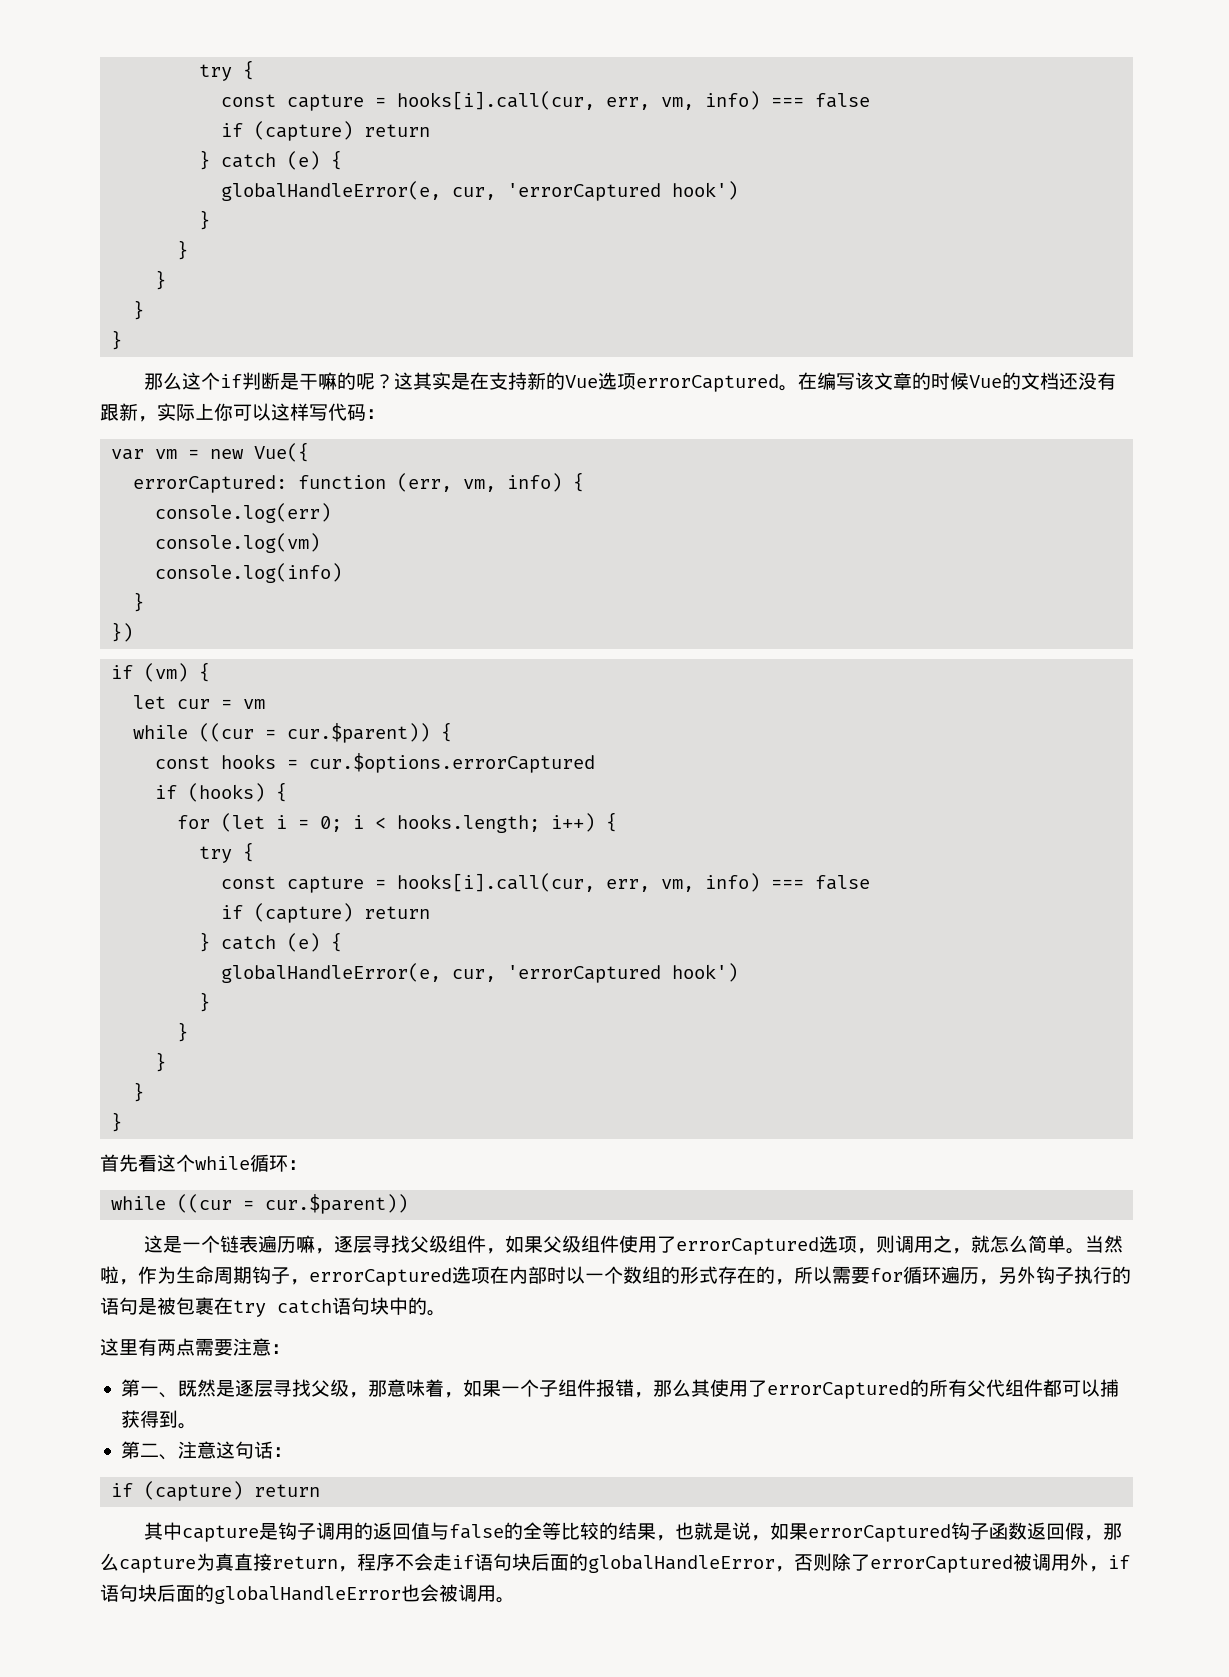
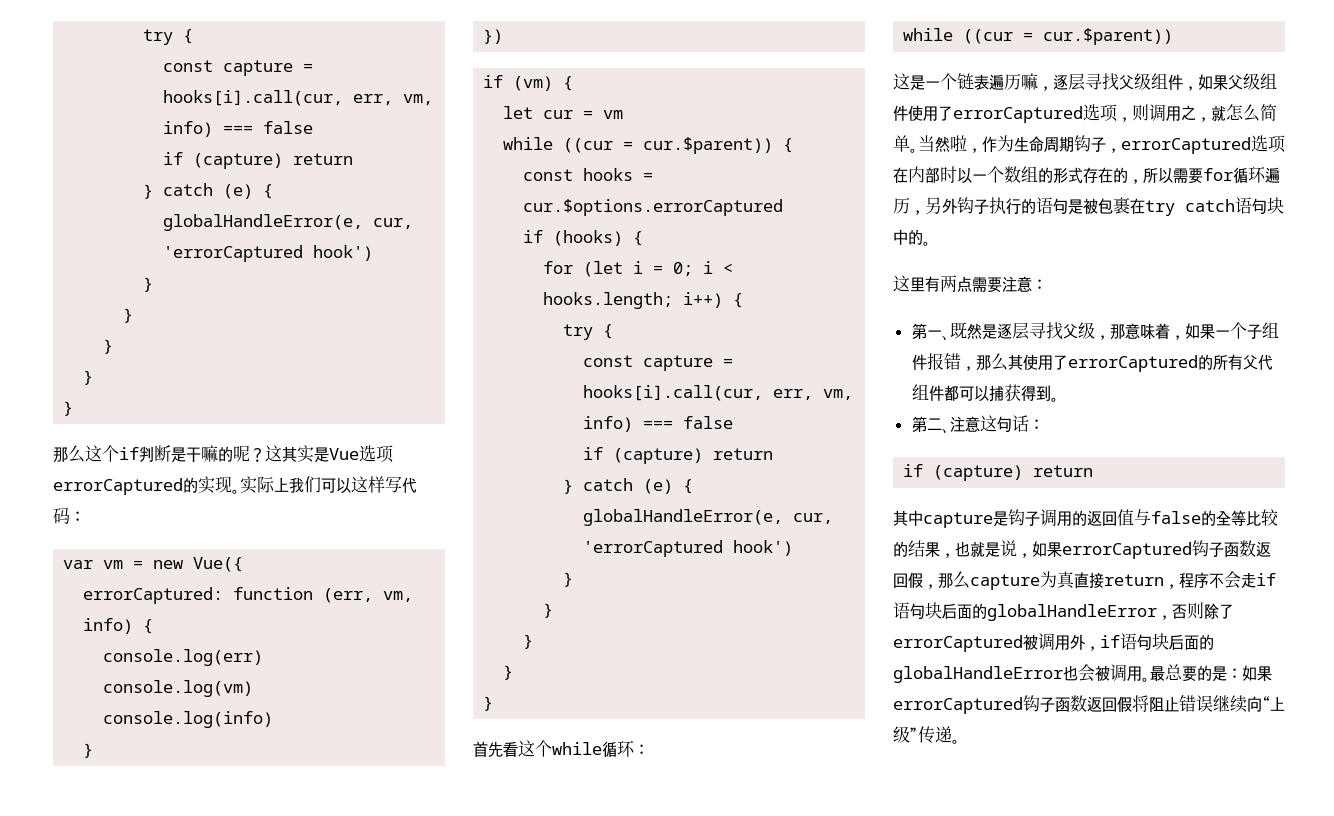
[469,372,565,390] 在支持新的 -> (329, 455) none
[778,372,1116,391] [100,403,233,422] 。在编写该文章的时候Vue的文档还没有跟新，实际上你 -> [183,476,321,494] 的实现。实际上我们
(515, 1600) none -> [1150,664,1272,682] [893,695,1285,714] [893,726,960,744] 最总要的是：如果errorCaptured钩子函数返回假将阻止错误继续向“上级”传递。

